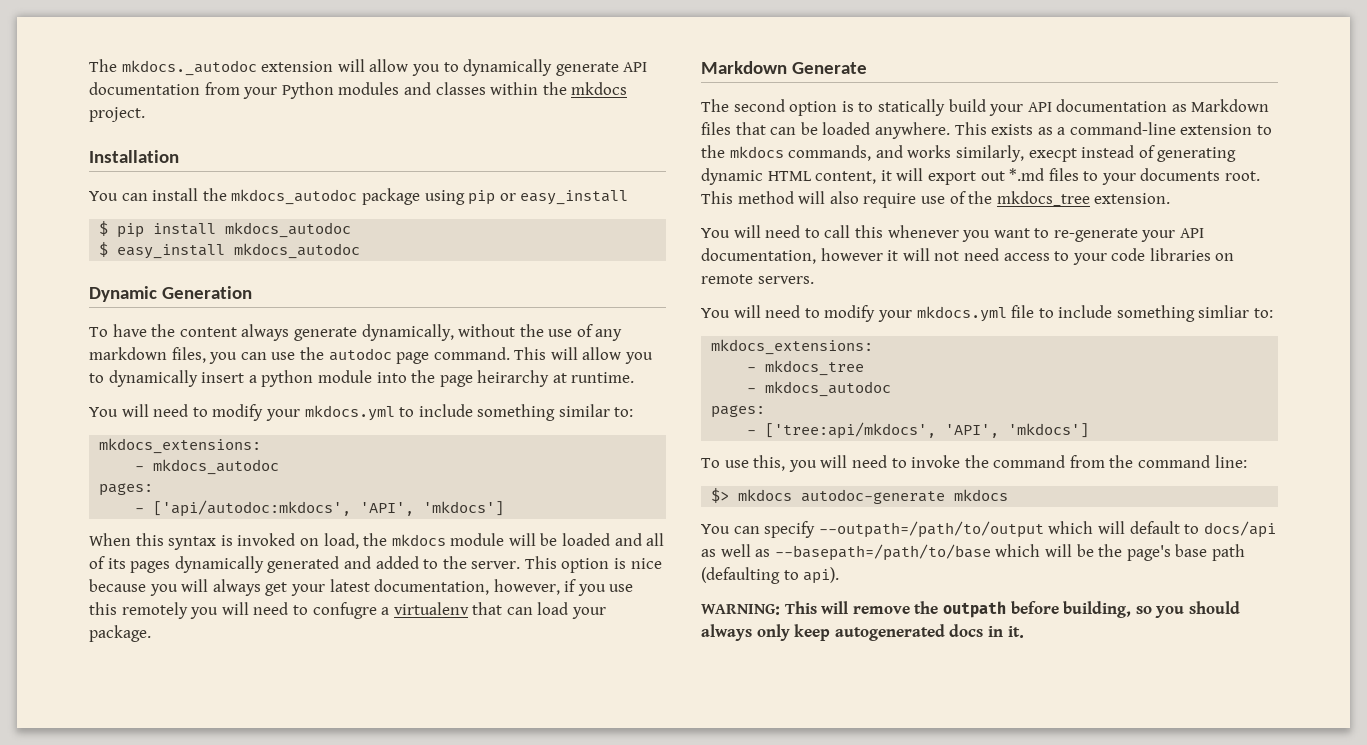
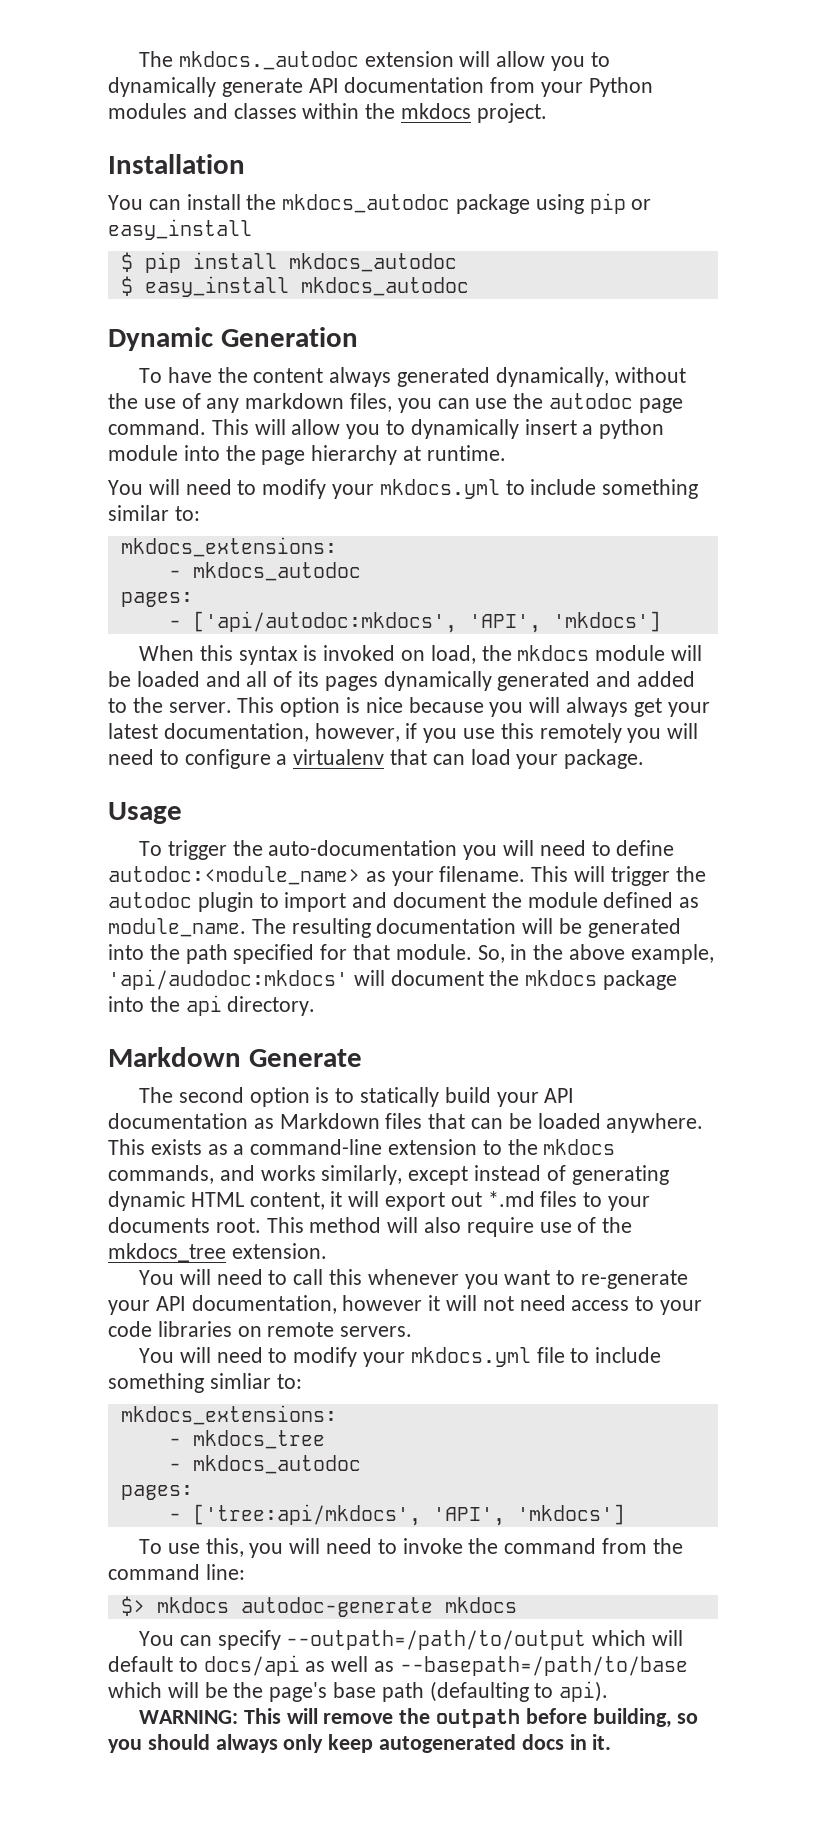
[293,327,357,341] generate -> [396,367,490,387] generated
[477,370,550,387] heirarchy -> [311,445,398,465] hierarchy
[312,602,377,619] confugre -> [184,749,271,769] configure
(151, 633) none -> [108,802,182,824] [138,840,675,860] [108,866,706,886] [108,892,700,912] [108,918,681,938] [108,944,714,964] [108,969,678,990] [108,995,316,1016] // Usage // To trigger the auto-documentation you will need to define autodoc:<module_name> as your filename. This will trigger the autodoc plugin to import and document the module defined as module_name. The resulting documentation will be generated into the path specified for that module. So, in the above example, 'api/audodoc:mkdocs' will document the mkdocs package into the api directory.
[1028,148,1077,162] execpt -> [408,1166,469,1185] except

